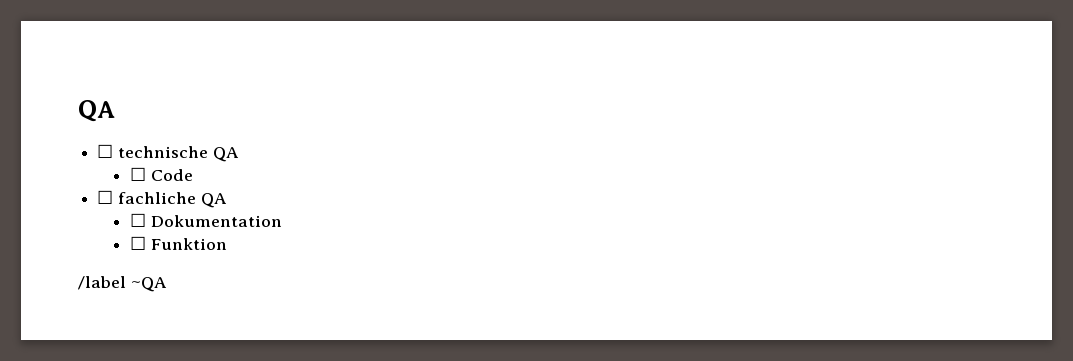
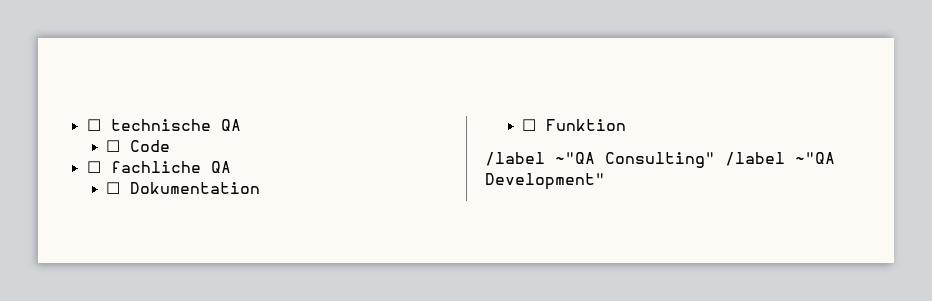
[78,100,115,122] QA // -> (86, 125) none
[130,277,167,292] ~QA -> [555,152,835,168] [485,173,605,190] ~"QA Consulting" /label ~"QA Development"

